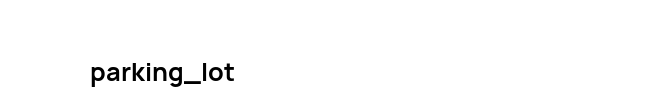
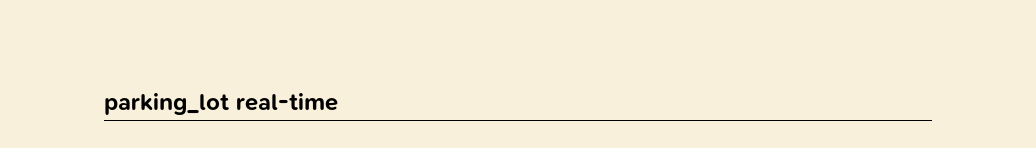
(235, 75) none -> [236,93,338,111] real-time

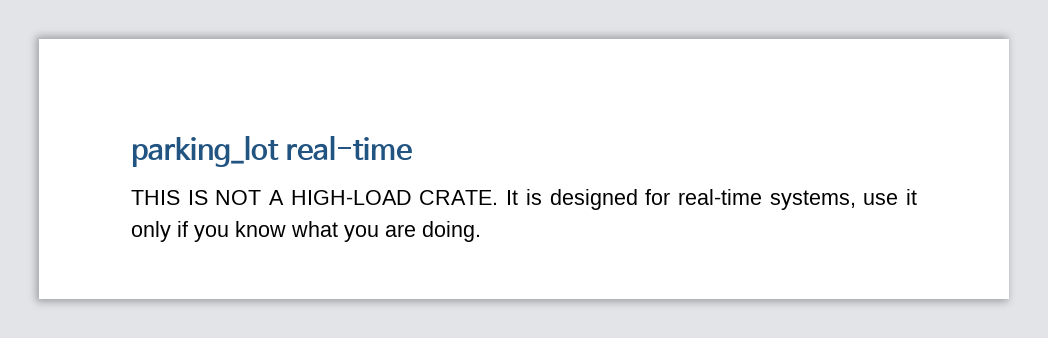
(338, 102) none -> [131,189,918,210] [131,221,481,242] // THIS IS NOT A HIGH-LOAD CRATE. It is designed for real-time systems, use it only if you know what you are doing.

